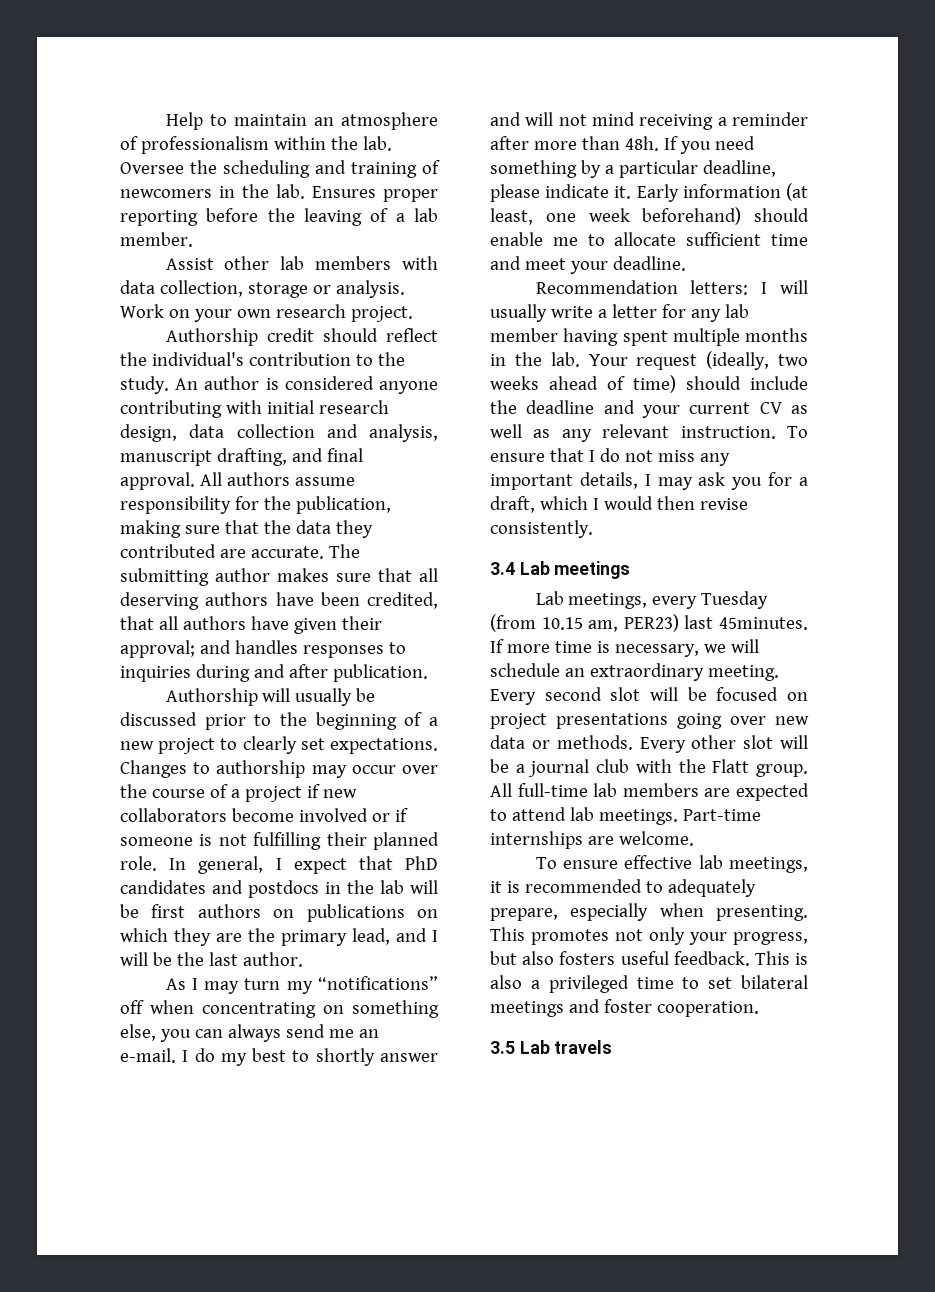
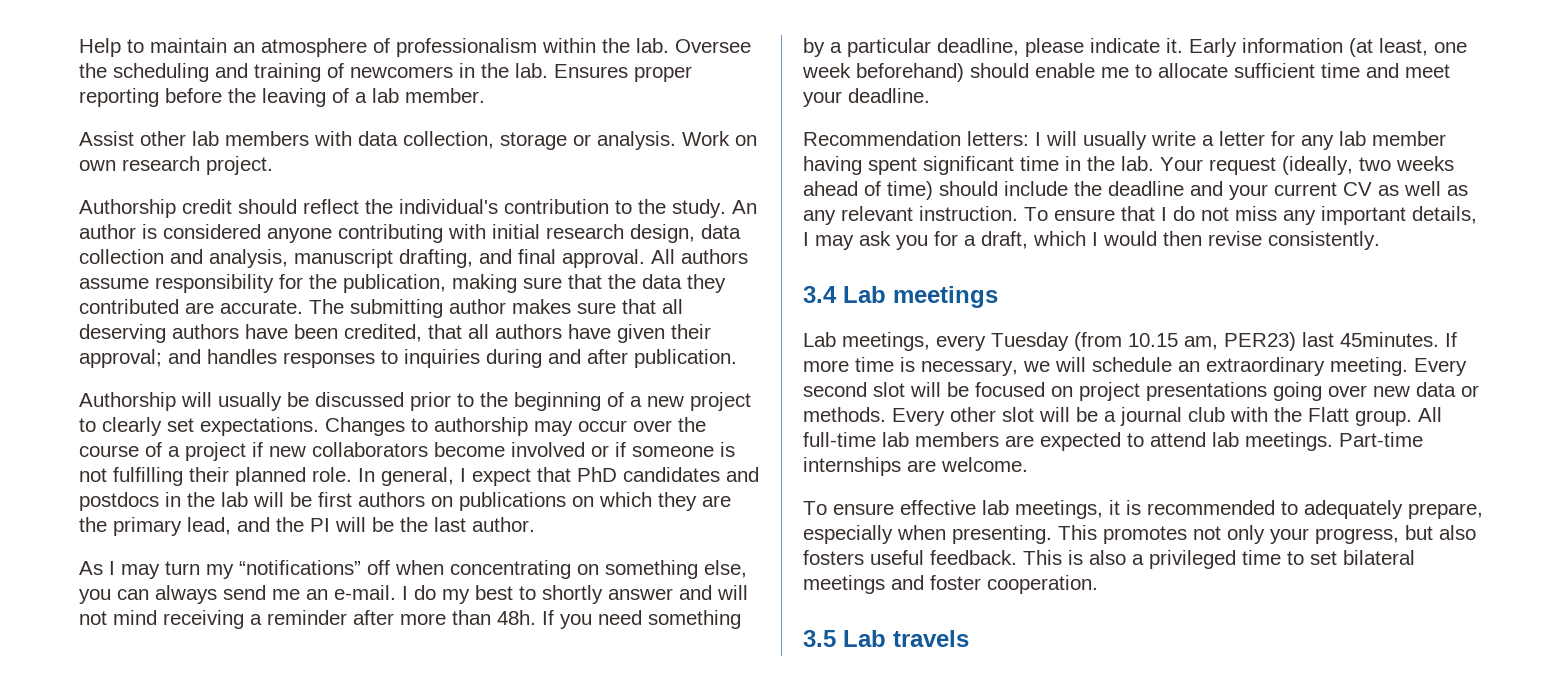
[193,309,232,322] your -> (757, 140) none
[432,930,438,942] I -> [276,517,330,532] the PI
[672,328,808,346] multiple months -> [923,156,1059,175] significant time

